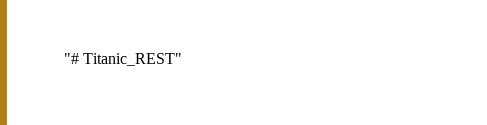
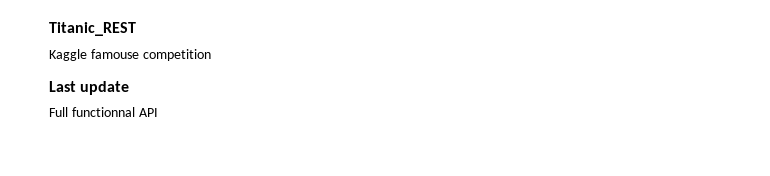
[64,53,183,66] "# Titanic_REST" -> [49,22,136,36] [49,49,211,61] [49,81,130,95] [49,107,158,117] Titanic_REST // Kaggle famouse competition // Last update // Full functionnal API

